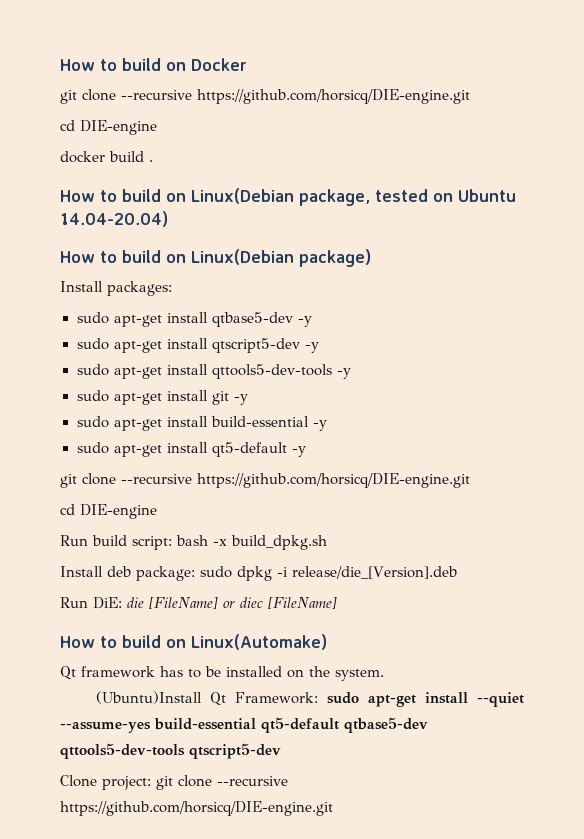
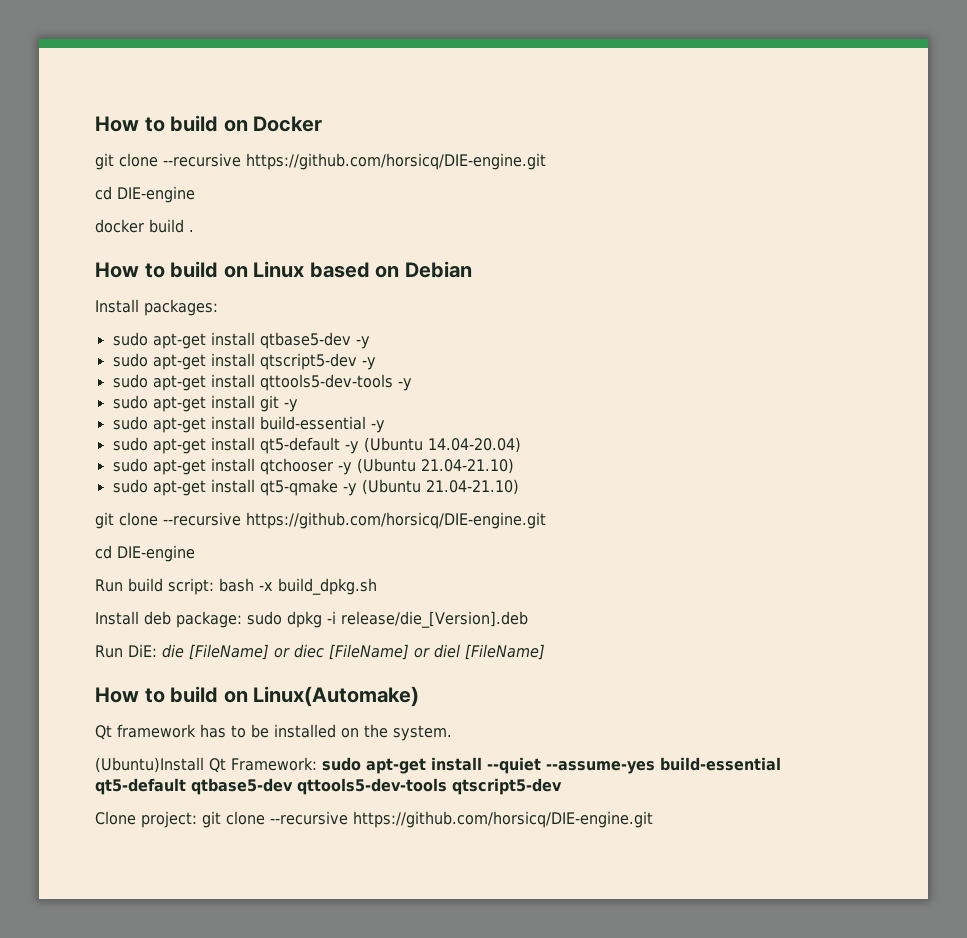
[191,188,516,206] [60,211,168,227] [60,249,371,267] Linux(Debian package, tested on Ubuntu 14.04-20.04) // How to build on Linux(Debian package) -> [253,261,472,278] Linux based on Debian
(306, 451) none -> [363,437,521,453] [112,458,514,475] [112,479,519,496] (Ubuntu 14.04-20.04) // sudo apt-get install qtchooser -y (Ubuntu 21.04-21.10) // sudo apt-get install qt5-qmake -y (Ubuntu 21.04-21.10)
(337, 603) none -> [414,644,545,660] or diel [FileName]

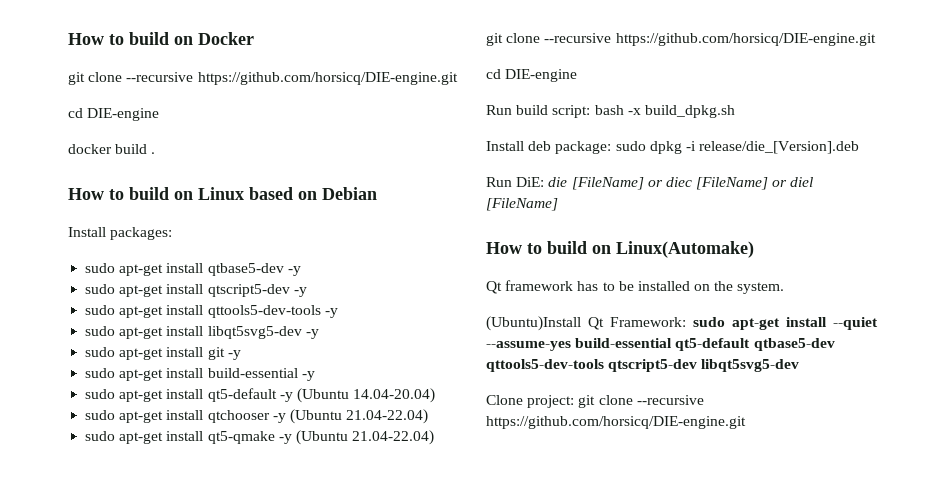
(412, 384) none -> [85,326,319,339] // sudo apt-get install libqt5svg5-dev -y
[420,458,514,474] 21.04-21.10) -> [346,409,429,424] 21.04-22.04)
[425,479,519,495] 21.04-21.10) -> [352,430,435,445] 21.04-22.04)
(562, 786) none -> [701,359,800,372] libqt5svg5-dev

